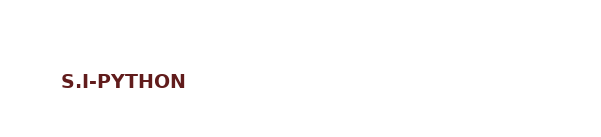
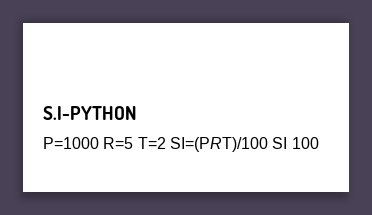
(186, 81) none -> [43,137,319,152] // P=1000 R=5 T=2 SI=(PRT)/100 SI 100

